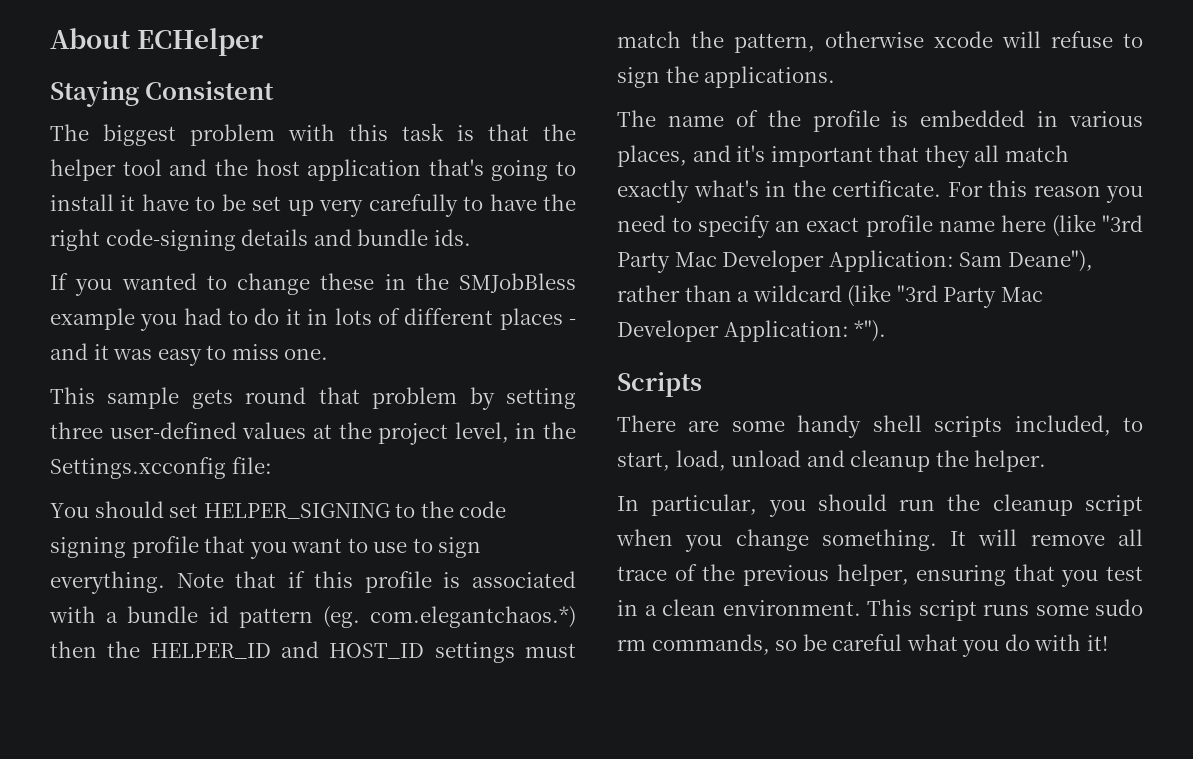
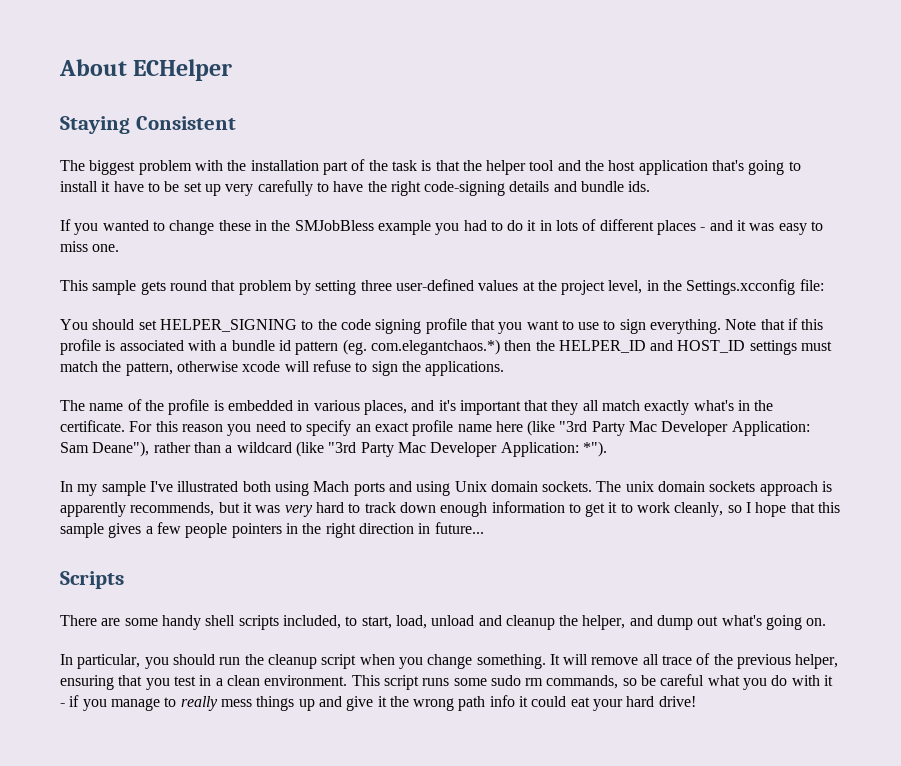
[349,124,388,141] this -> [227,159,388,175] the installation part of the
(887, 331) none -> [60,481,833,496] [60,501,841,517] [60,522,484,538] // In my sample I've illustrated both using Mach ports and using Unix domain sockets. The unix domain sockets approach is apparently recommends, but it was very hard to track down enough information to get it to work cleanly, so I hope that this sample gives a few people pointers in the right direction in future...
[974,450,1047,472] helper. -> [582,615,827,630] helper, and dump out what's going on.
[1086,635,1108,651] it! -> [824,675,834,686] [60,695,696,711] it - if you manage to really mess things up and give it the wrong path info it could eat your hard drive!

